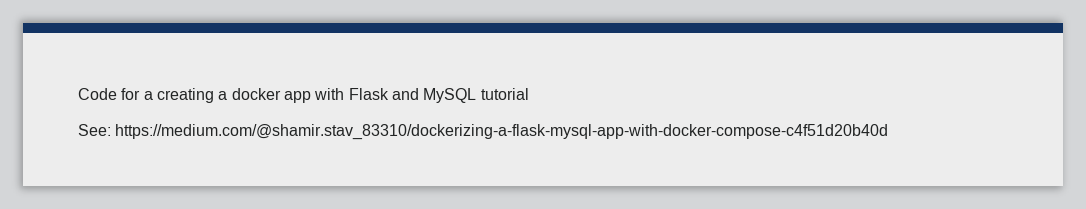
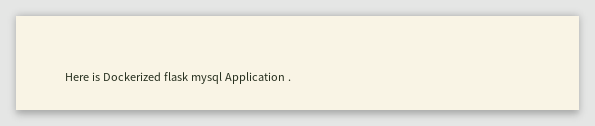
[78,88,529,103] [78,124,889,140] Code for a creating a docker app with Flask and MySQL tutorial // See: https://medium.com/@shamir.stav_83310/dockerizing-a-flask-mysql-app-with-docker-compose-c4f51d20b40d -> [65,72,291,84] Here is Dockerized flask mysql Application .

